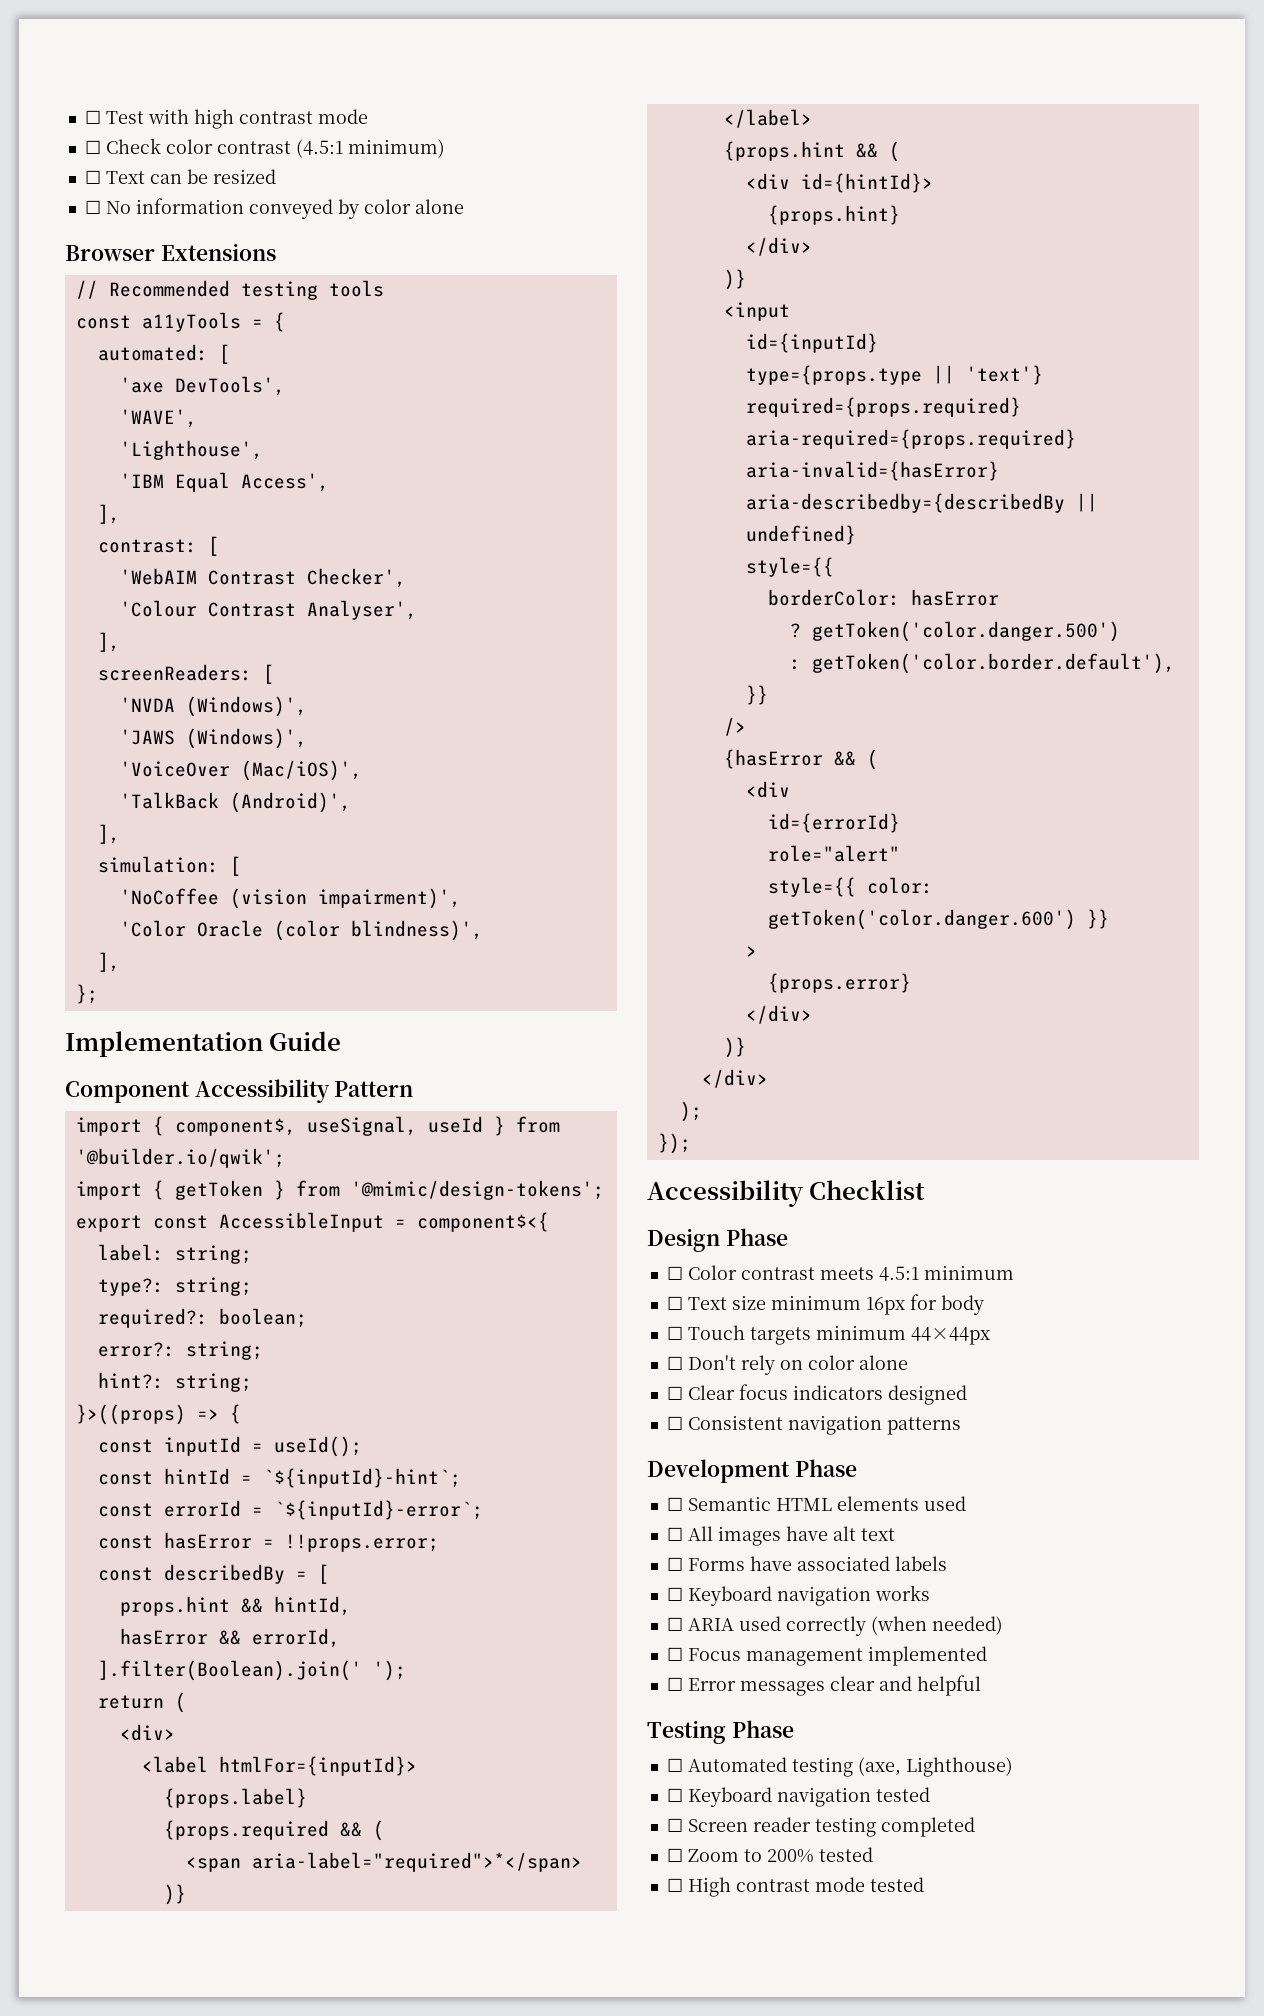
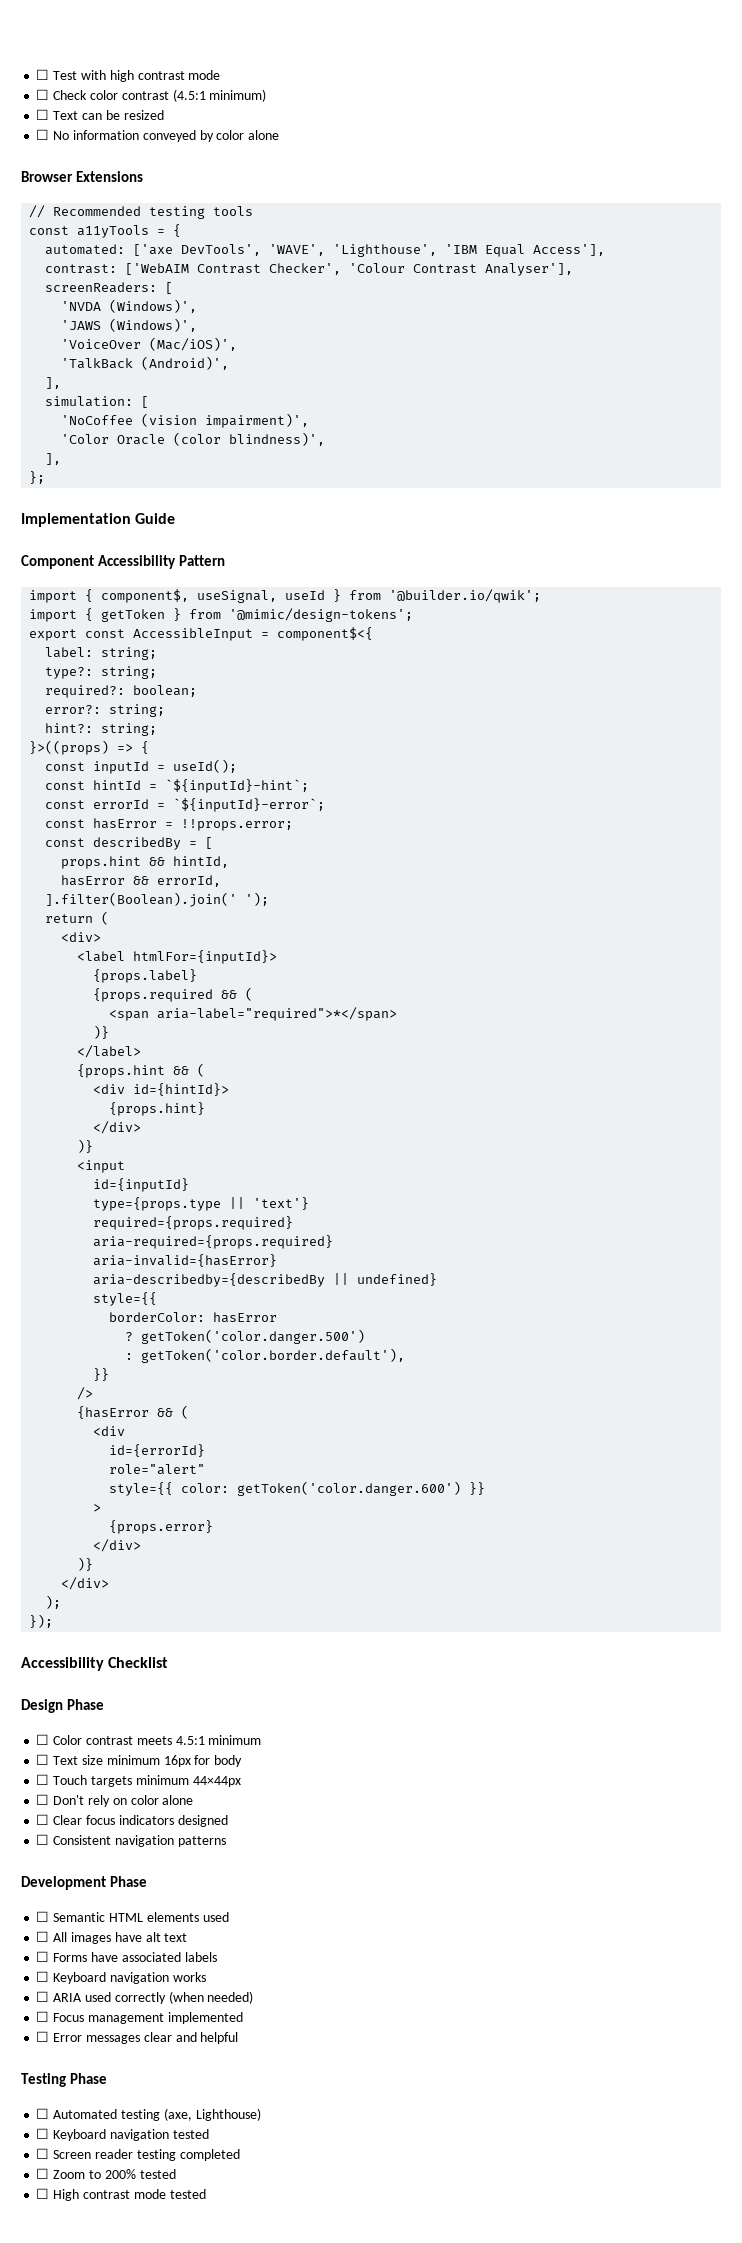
[218,344,230,364] [119,377,164,393] [ // 'axe -> [133,244,174,256] ['axe
(285, 386) // -> (262, 250) none
(197, 418) // -> (326, 250) none
(263, 450) // -> (438, 250) none
[240,473,329,492] [97,504,120,524] Access', // ], -> [533,244,606,256] Access'],
[207,536,219,556] [119,568,197,585] [ // 'WebAIM -> [125,263,190,275] ['WebAIM
(406, 578) // -> (342, 269) none
[306,600,417,620] [97,632,120,652] Analyser', // ], -> [485,263,574,276] Analyser'],

